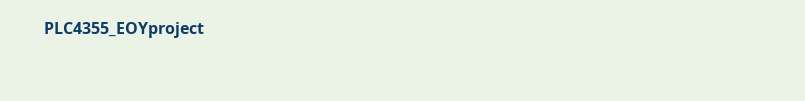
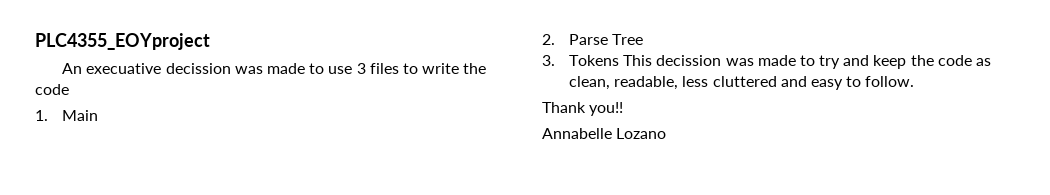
(204, 30) none -> [62,63,487,74] [35,84,69,95] [35,110,99,121] [542,34,644,45] [542,55,992,69] [569,76,915,90] [542,102,624,116] [542,128,667,139] // An execuative decission was made to use 3 files to write the code // 1. Main // 2. Parse Tree // 3. Tokens This decission was made to try and keep the code as clean, readable, less cluttered and easy to follow. // Thank you!! // Annabelle Lozano

